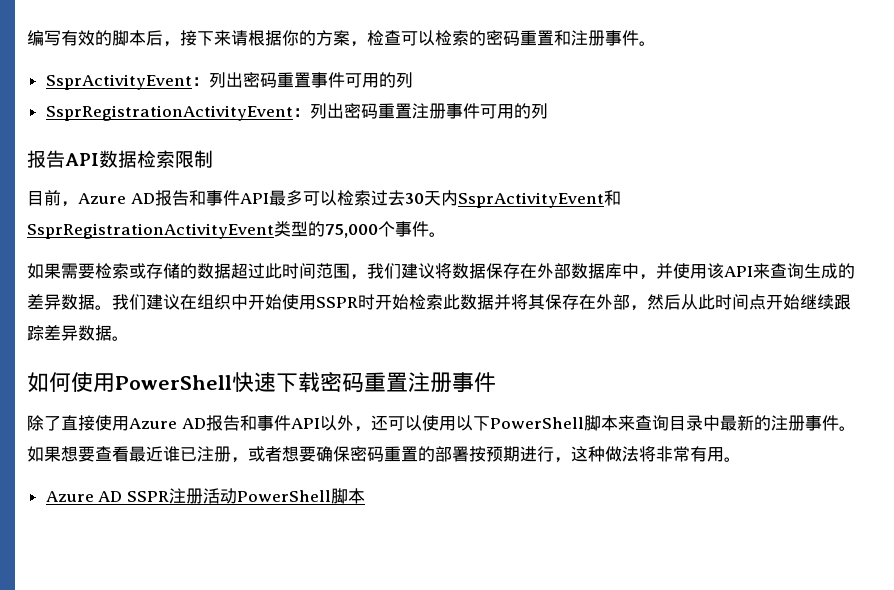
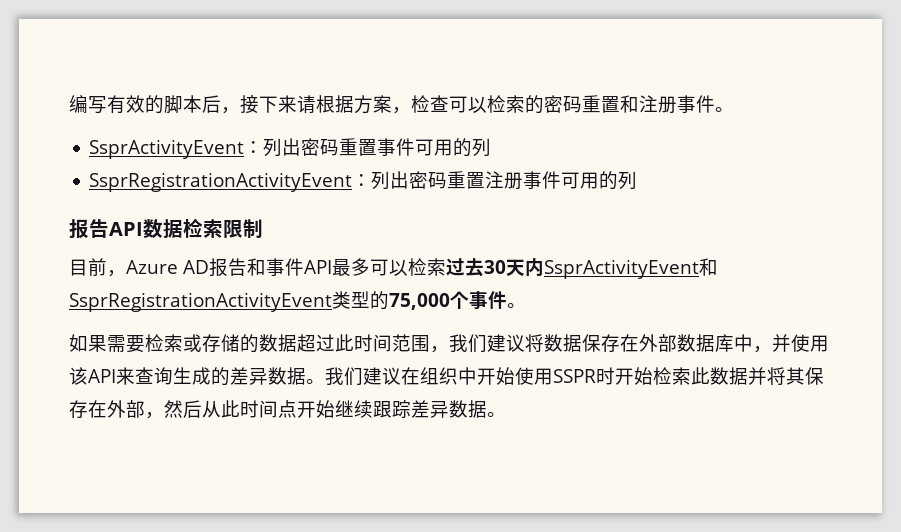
[282,30,316,46] 你的 -> (354, 104) none
[27,372,496,393] [27,415,856,432] [27,446,741,463] [45,488,365,504] // 如何使用PowerShell快速下载密码重置注册事件 // 除了直接使用Azure AD报告和事件API以外，还可以使用以下PowerShell脚本来查询目录中最新的注册事件。如果想要查看最近谁已注册，或者想要确保密码重置的部署按预期进行，这种做法将非常有用。 // Azure AD SSPR注册活动PowerShell脚本 -> (506, 414) none

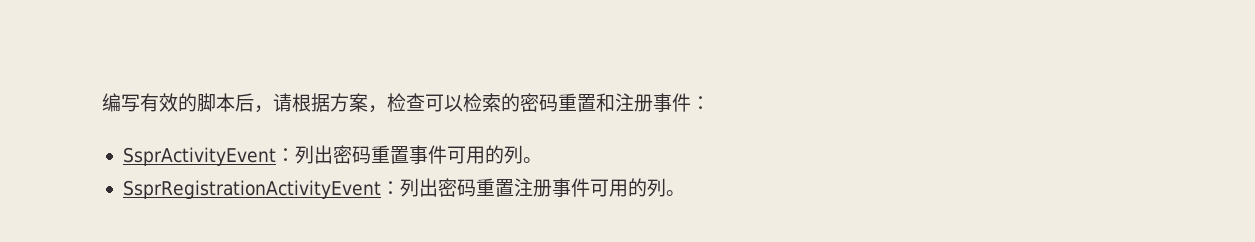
[240,95,297,114] 接下来 -> (273, 109) none
[715,107,734,112] 。 -> [691,96,710,110] ：
(492, 147) none -> [522,157,542,163] 。
[69,218,263,239] [69,258,718,279] [69,291,526,312] [69,334,829,353] [69,367,824,386] [69,400,487,419] // 报告API数据检索限制 // 目前，Azure AD报告和事件API最多可以检索过去30天内SsprActivityEvent和SsprRegistrationActivityEvent类型的75,000个事件。 // 如果需要检索或存储的数据超过此时间范围，我们建议将数据保存在外部数据库中，并使用该API来查询生成的差异数据。我们建议在组织中开始使用SSPR时开始检索此数据并将其保存在外部，然后从此时间点开始继续跟踪差异数据 -> (666, 187) none

